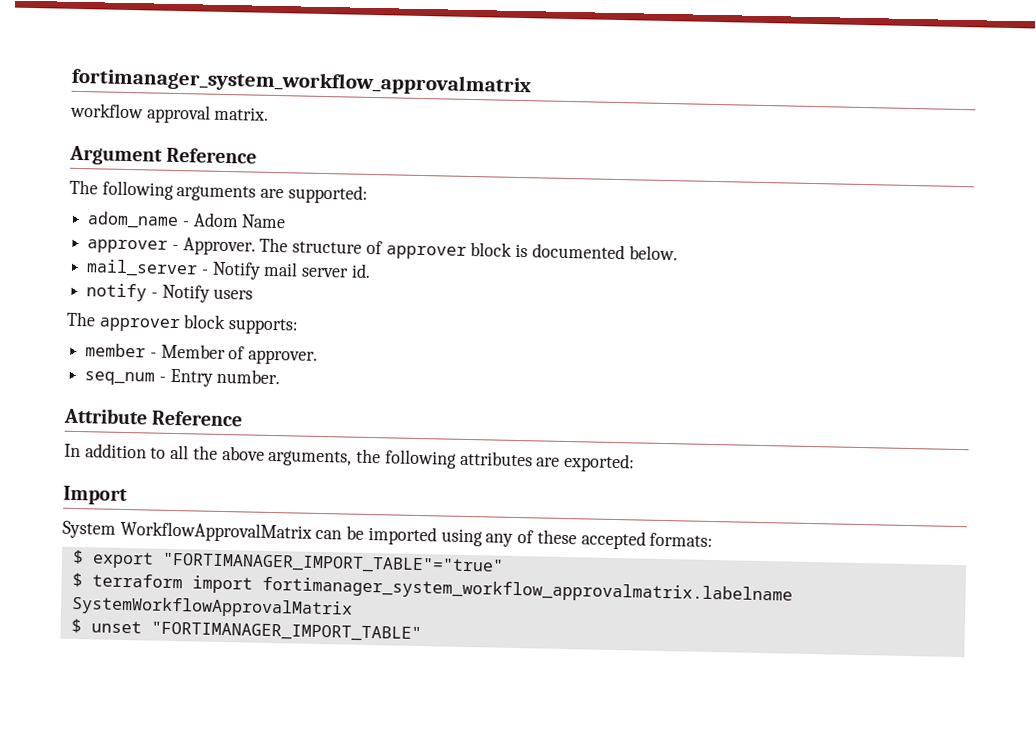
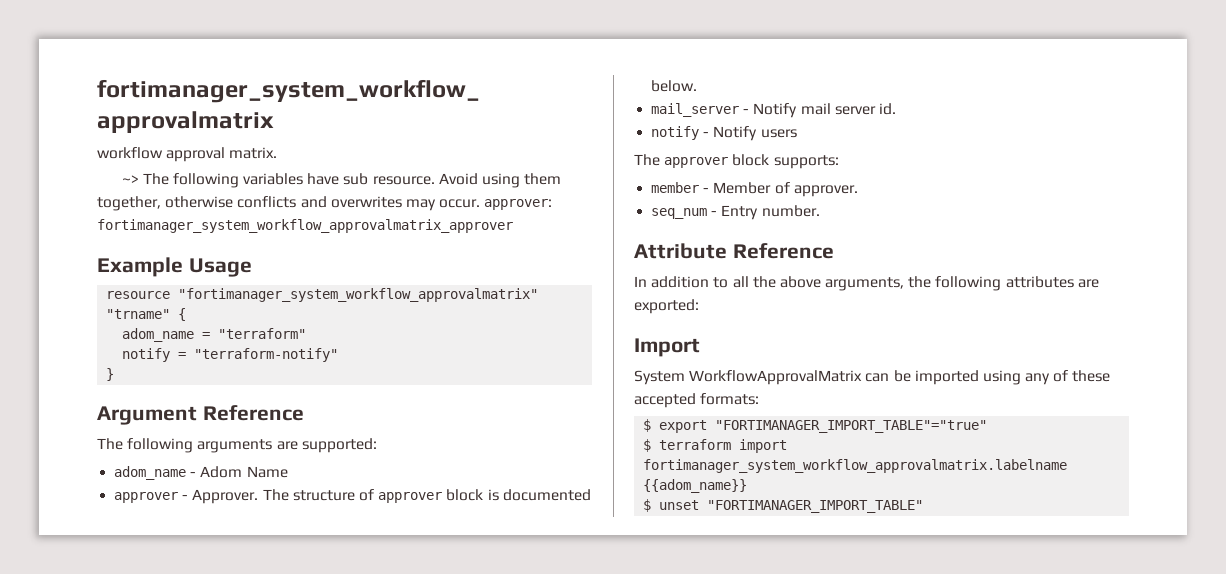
(270, 113) none -> [121,173,562,188] [97,196,553,211] [97,219,513,233] [97,257,252,277] [106,288,539,302] [106,308,187,321] [122,328,307,342] [122,348,339,362] [106,368,115,381] // ~> The following variables have sub resource. Avoid using them together, otherwise conflicts and overwrites may occur. approver: fortimanager_system_workflow_approvalmatrix_approver // Example Usage // resource "fortimanager_system_workflow_approvalmatrix" "trname" { // adom_name = "terraform" // notify = "terraform-notify" // }
[70,595,353,619] SystemWorkflowApprovalMatrix -> [643,479,748,493] {{adom_name}}

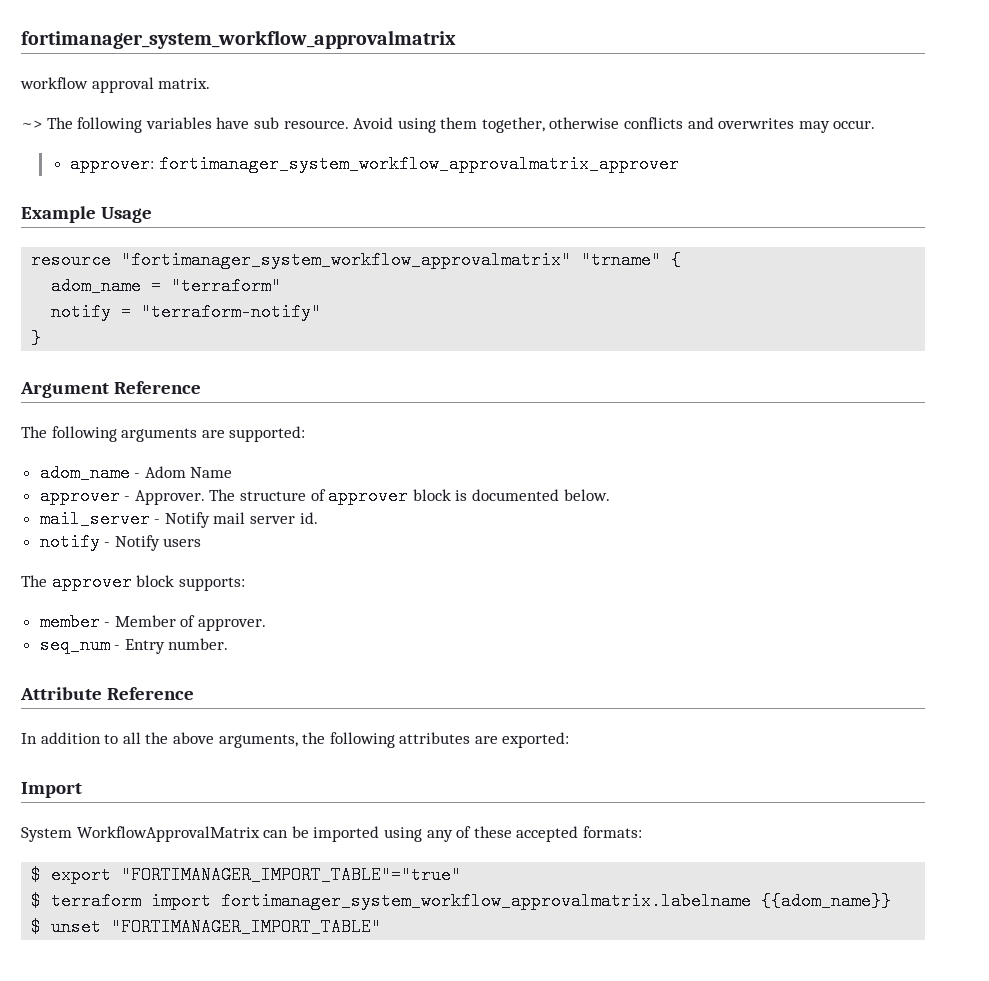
(481, 203) none -> (876, 124) //

